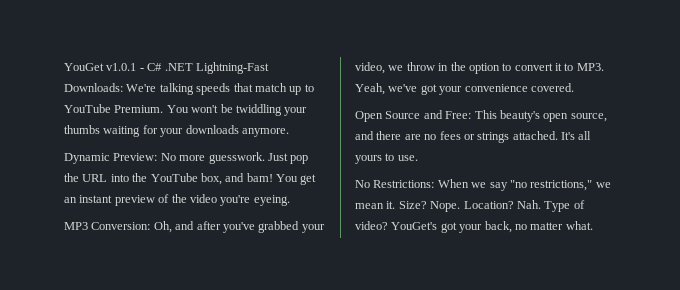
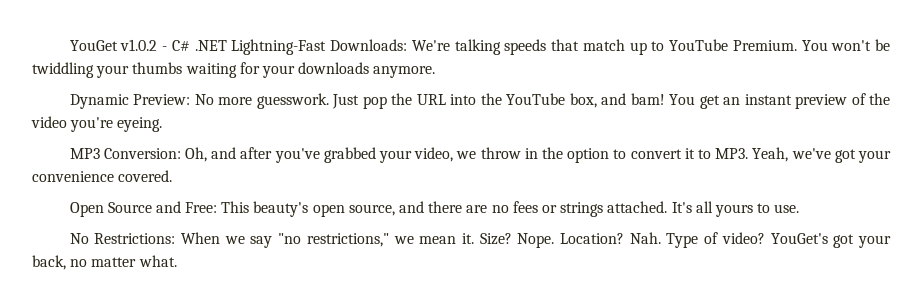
[106,63,137,71] v1.0.1 -> [120,39,158,51] v1.0.2

